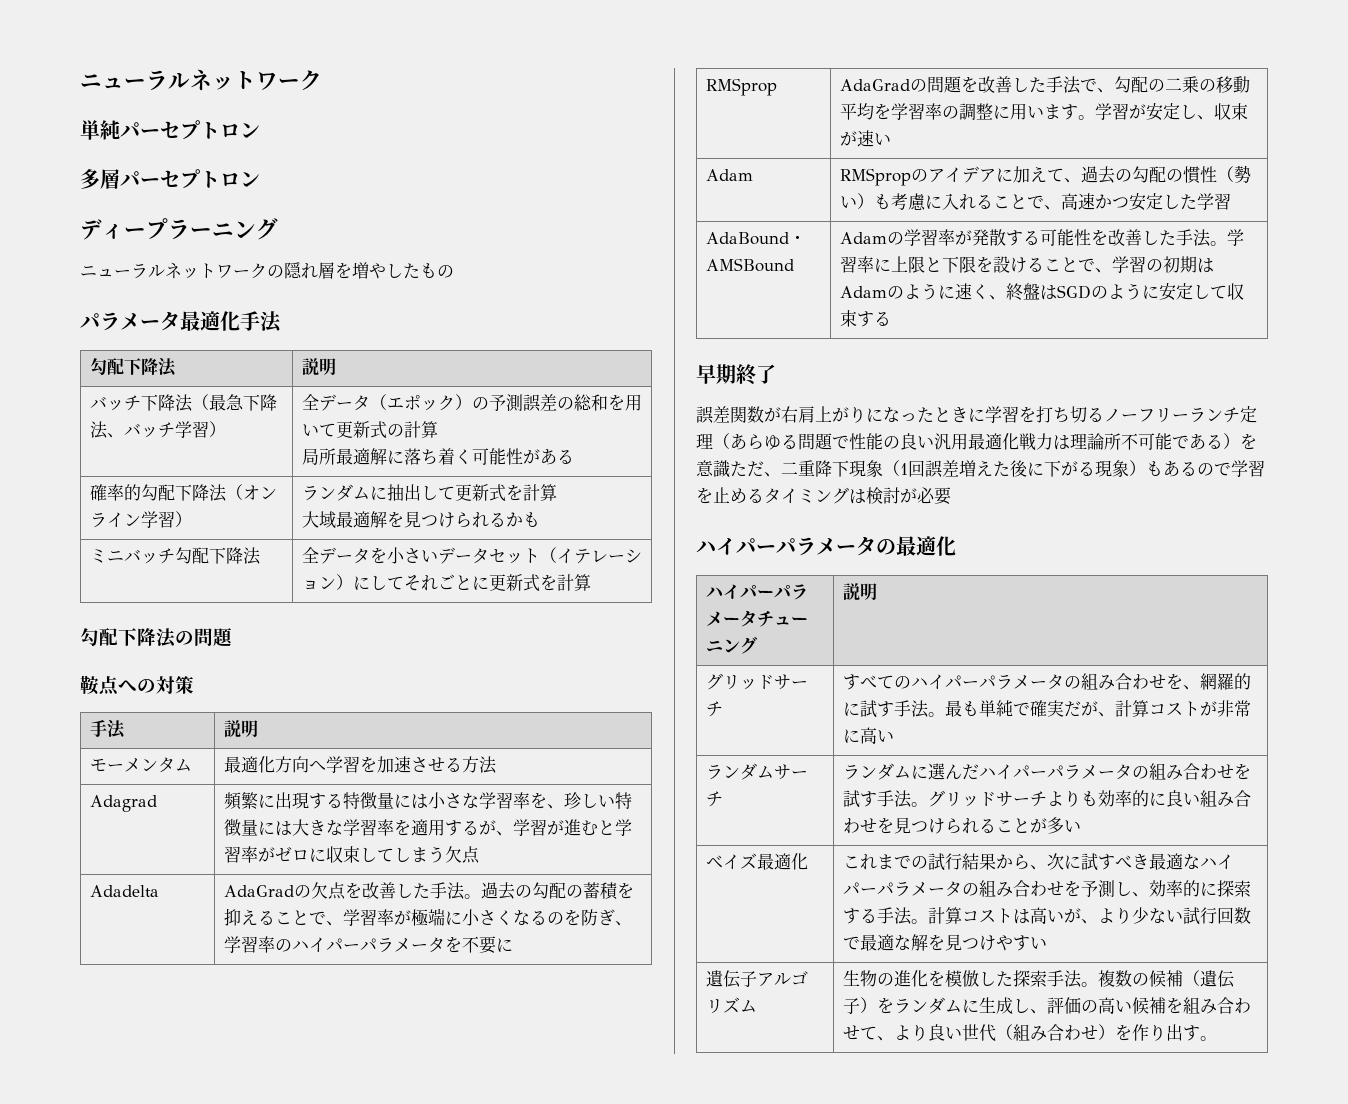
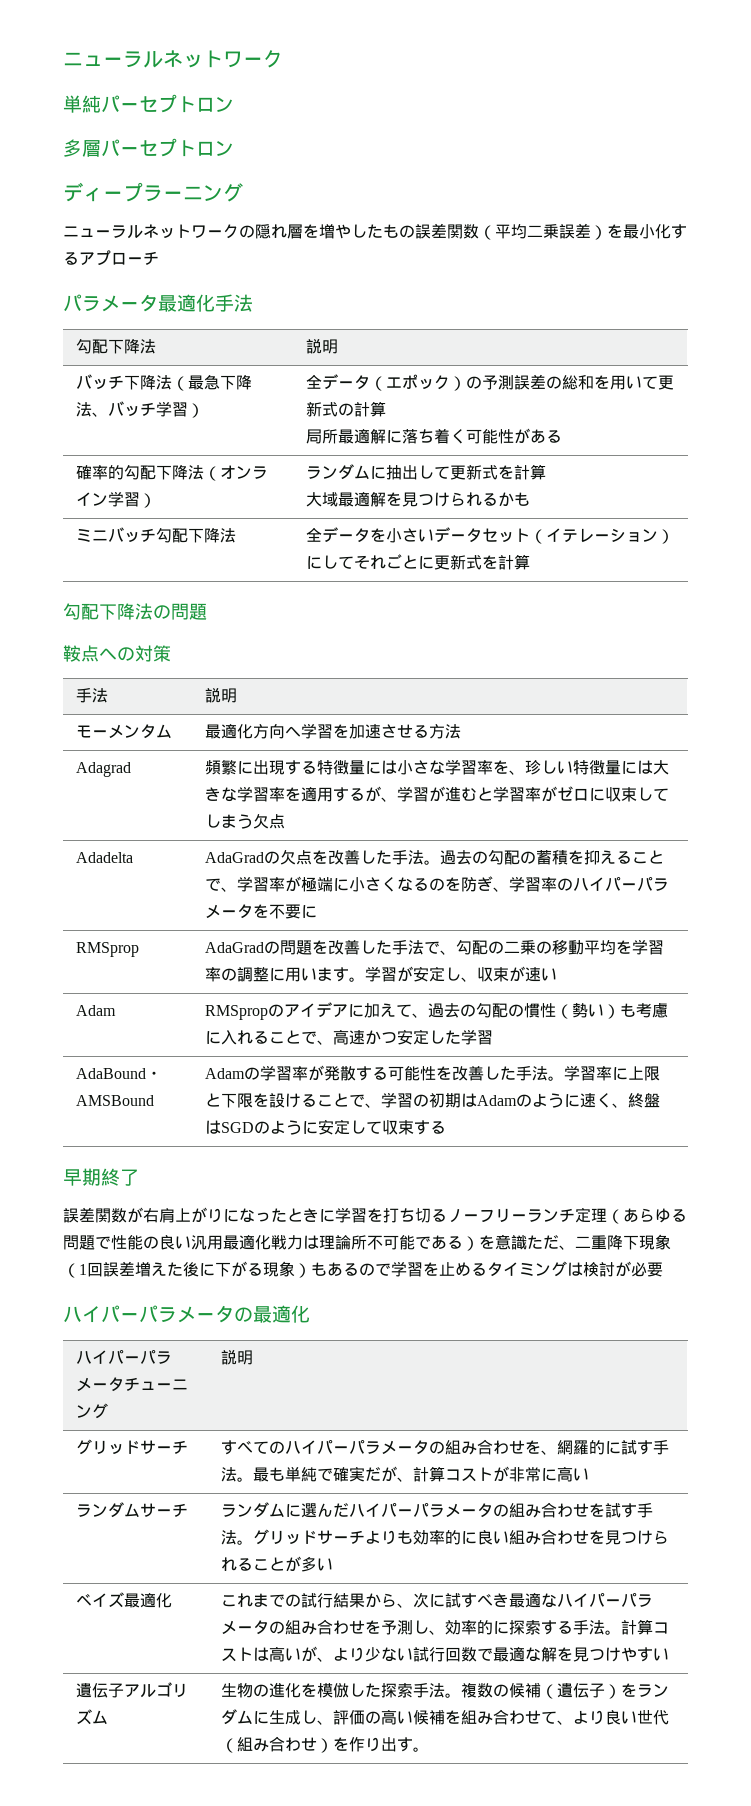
(454, 271) none -> [415,223,687,240] [63,250,159,266] 誤差関数（平均二乗誤差）を最小化するアプローチ

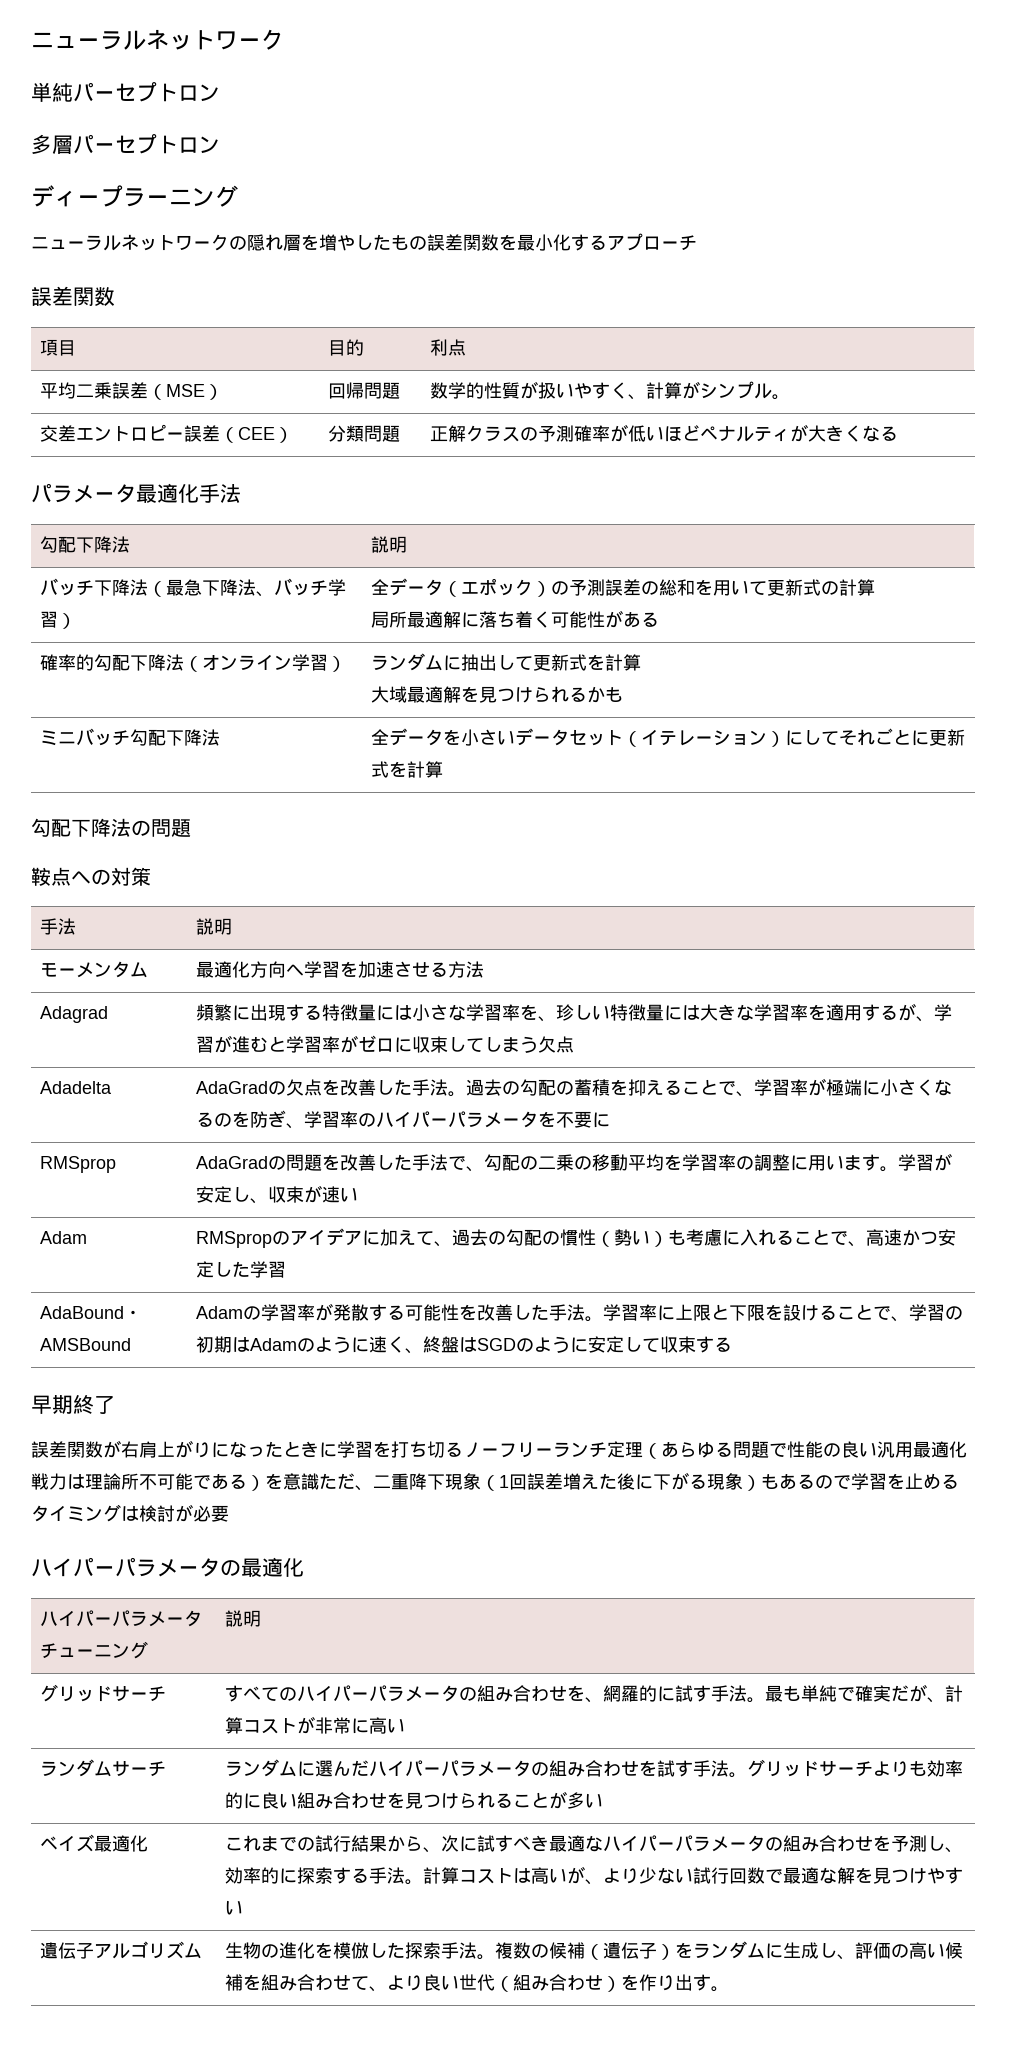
[479,223,607,240] （平均二乗誤差） -> (499, 242) none
(159, 258) none -> [31,286,115,306] [39,339,76,356] [327,339,364,356] [429,339,466,356] [39,382,223,400] [327,382,400,399] [429,381,790,400] [39,424,293,443] [327,425,400,442] [429,424,898,442] // 誤差関数 // 項目 | 目的 | 利点 // 平均二乗誤差（MSE） | 回帰問題 | 数学的性質が扱いやすく、計算がシンプル。 // 交差エントロピー誤差（CEE） | 分類問題 | 正解クラスの予測確率が低いほどペナルティが大きくなる

